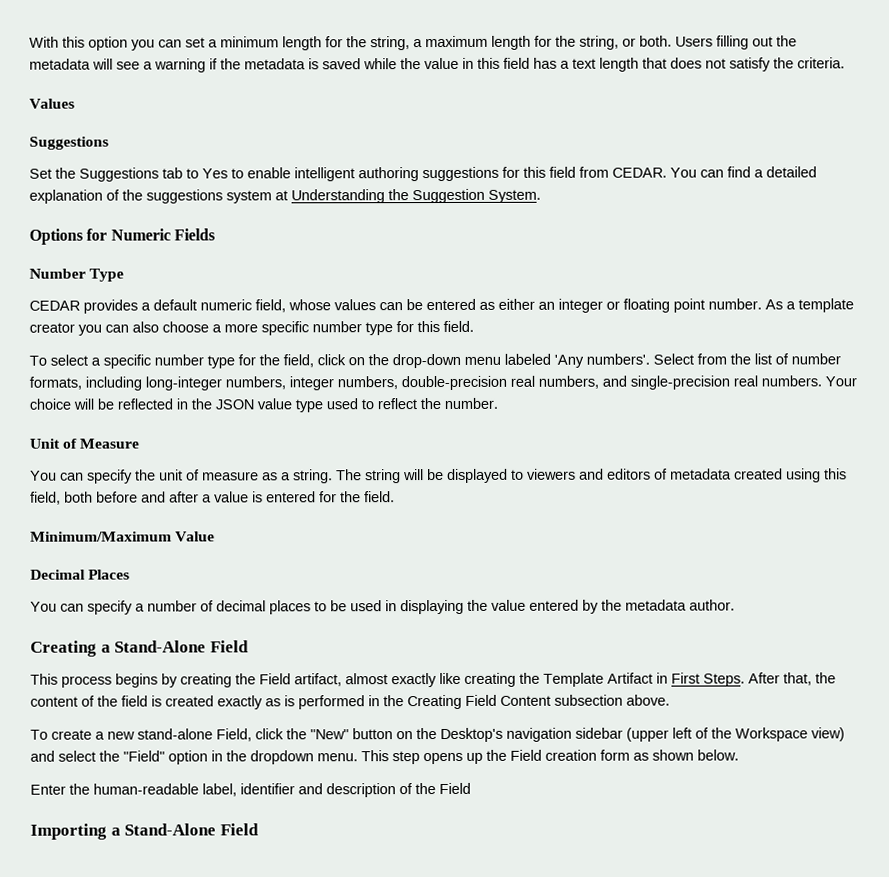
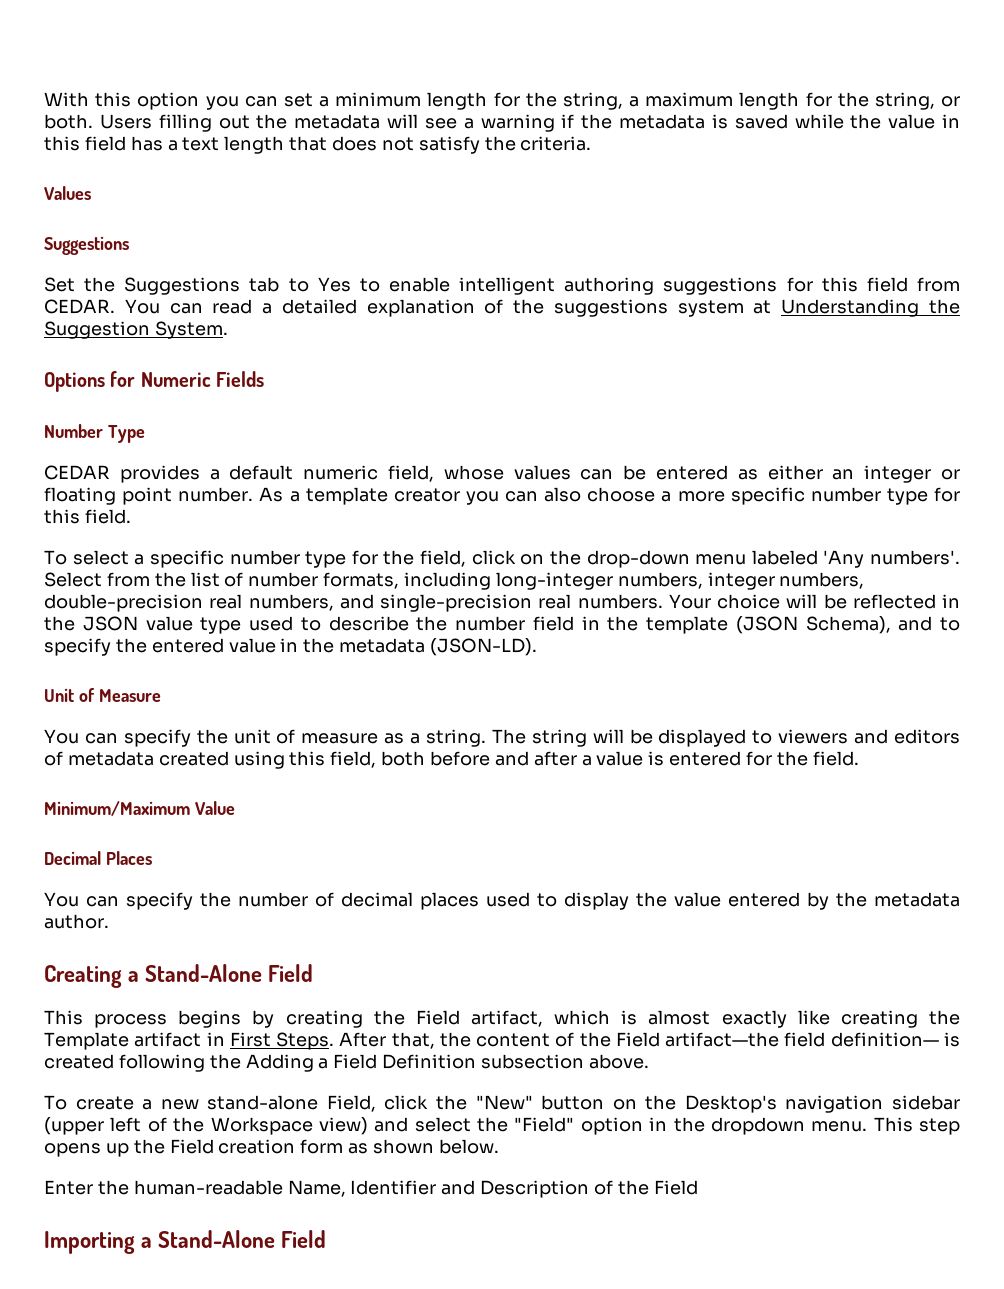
[727,166,751,178] find -> [212,299,253,314] read
[377,397,498,410] reflect the number. -> [328,616,960,634] [44,638,538,656] describe the number field in the template (JSON Schema), and to specify the entered value in the metadata (JSON-LD).
[135,603,145,612] a -> [200,892,231,907] the
[314,599,464,615] to be used in displaying -> [486,892,629,910] used to display
(342, 680) none -> [554,1010,638,1025] which is
[607,672,653,684] Artifact -> [134,1032,202,1047] artifact
[121,694,551,710] field is created exactly as is performed in the Creating Field Content -> [615,1032,960,1047] [44,1054,477,1072] Field artifact—the field definition— is created following the Adding a Field Definition
[202,783,396,798] label, identifier and description -> [287,1180,590,1198] Name, Identifier and Description

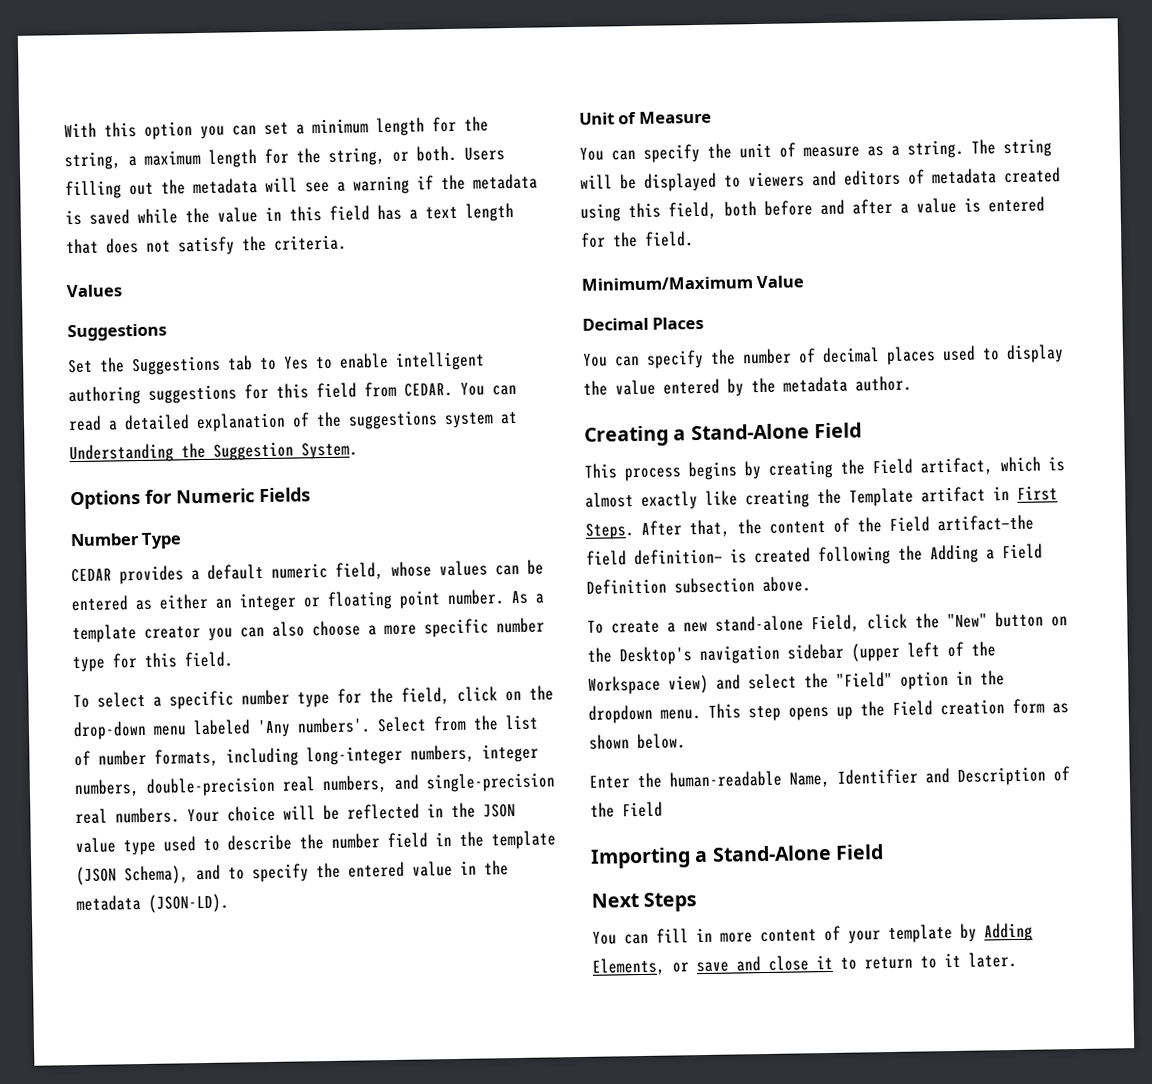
(327, 1239) none -> [591,892,698,912] [592,922,1033,945] [592,951,1017,976] // Next Steps // You can fill in more content of your template by Adding Elements, or save and close it to return to it later.

